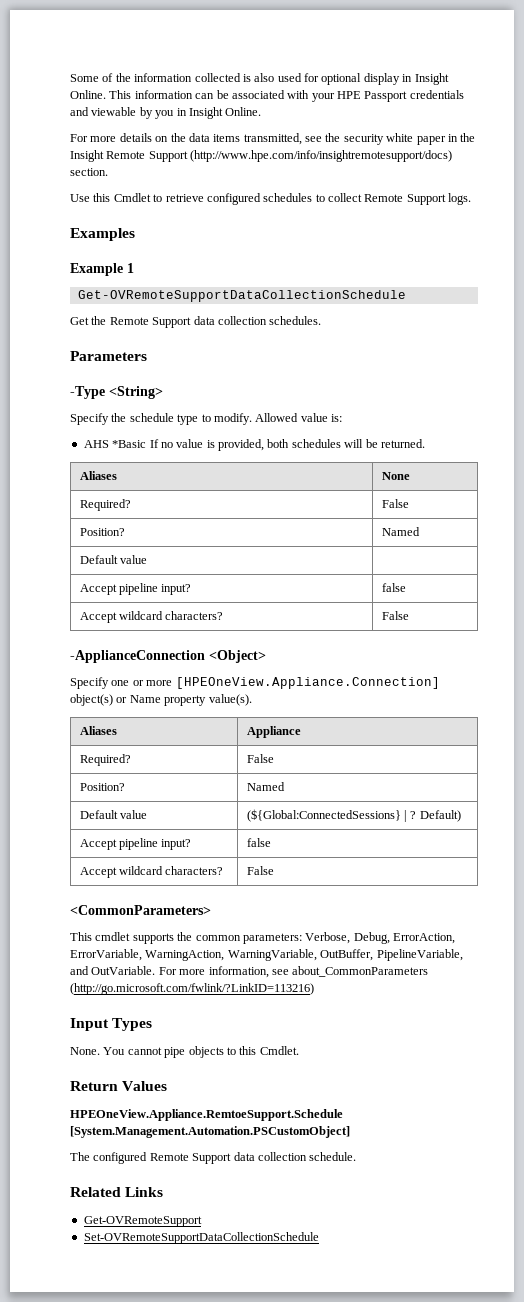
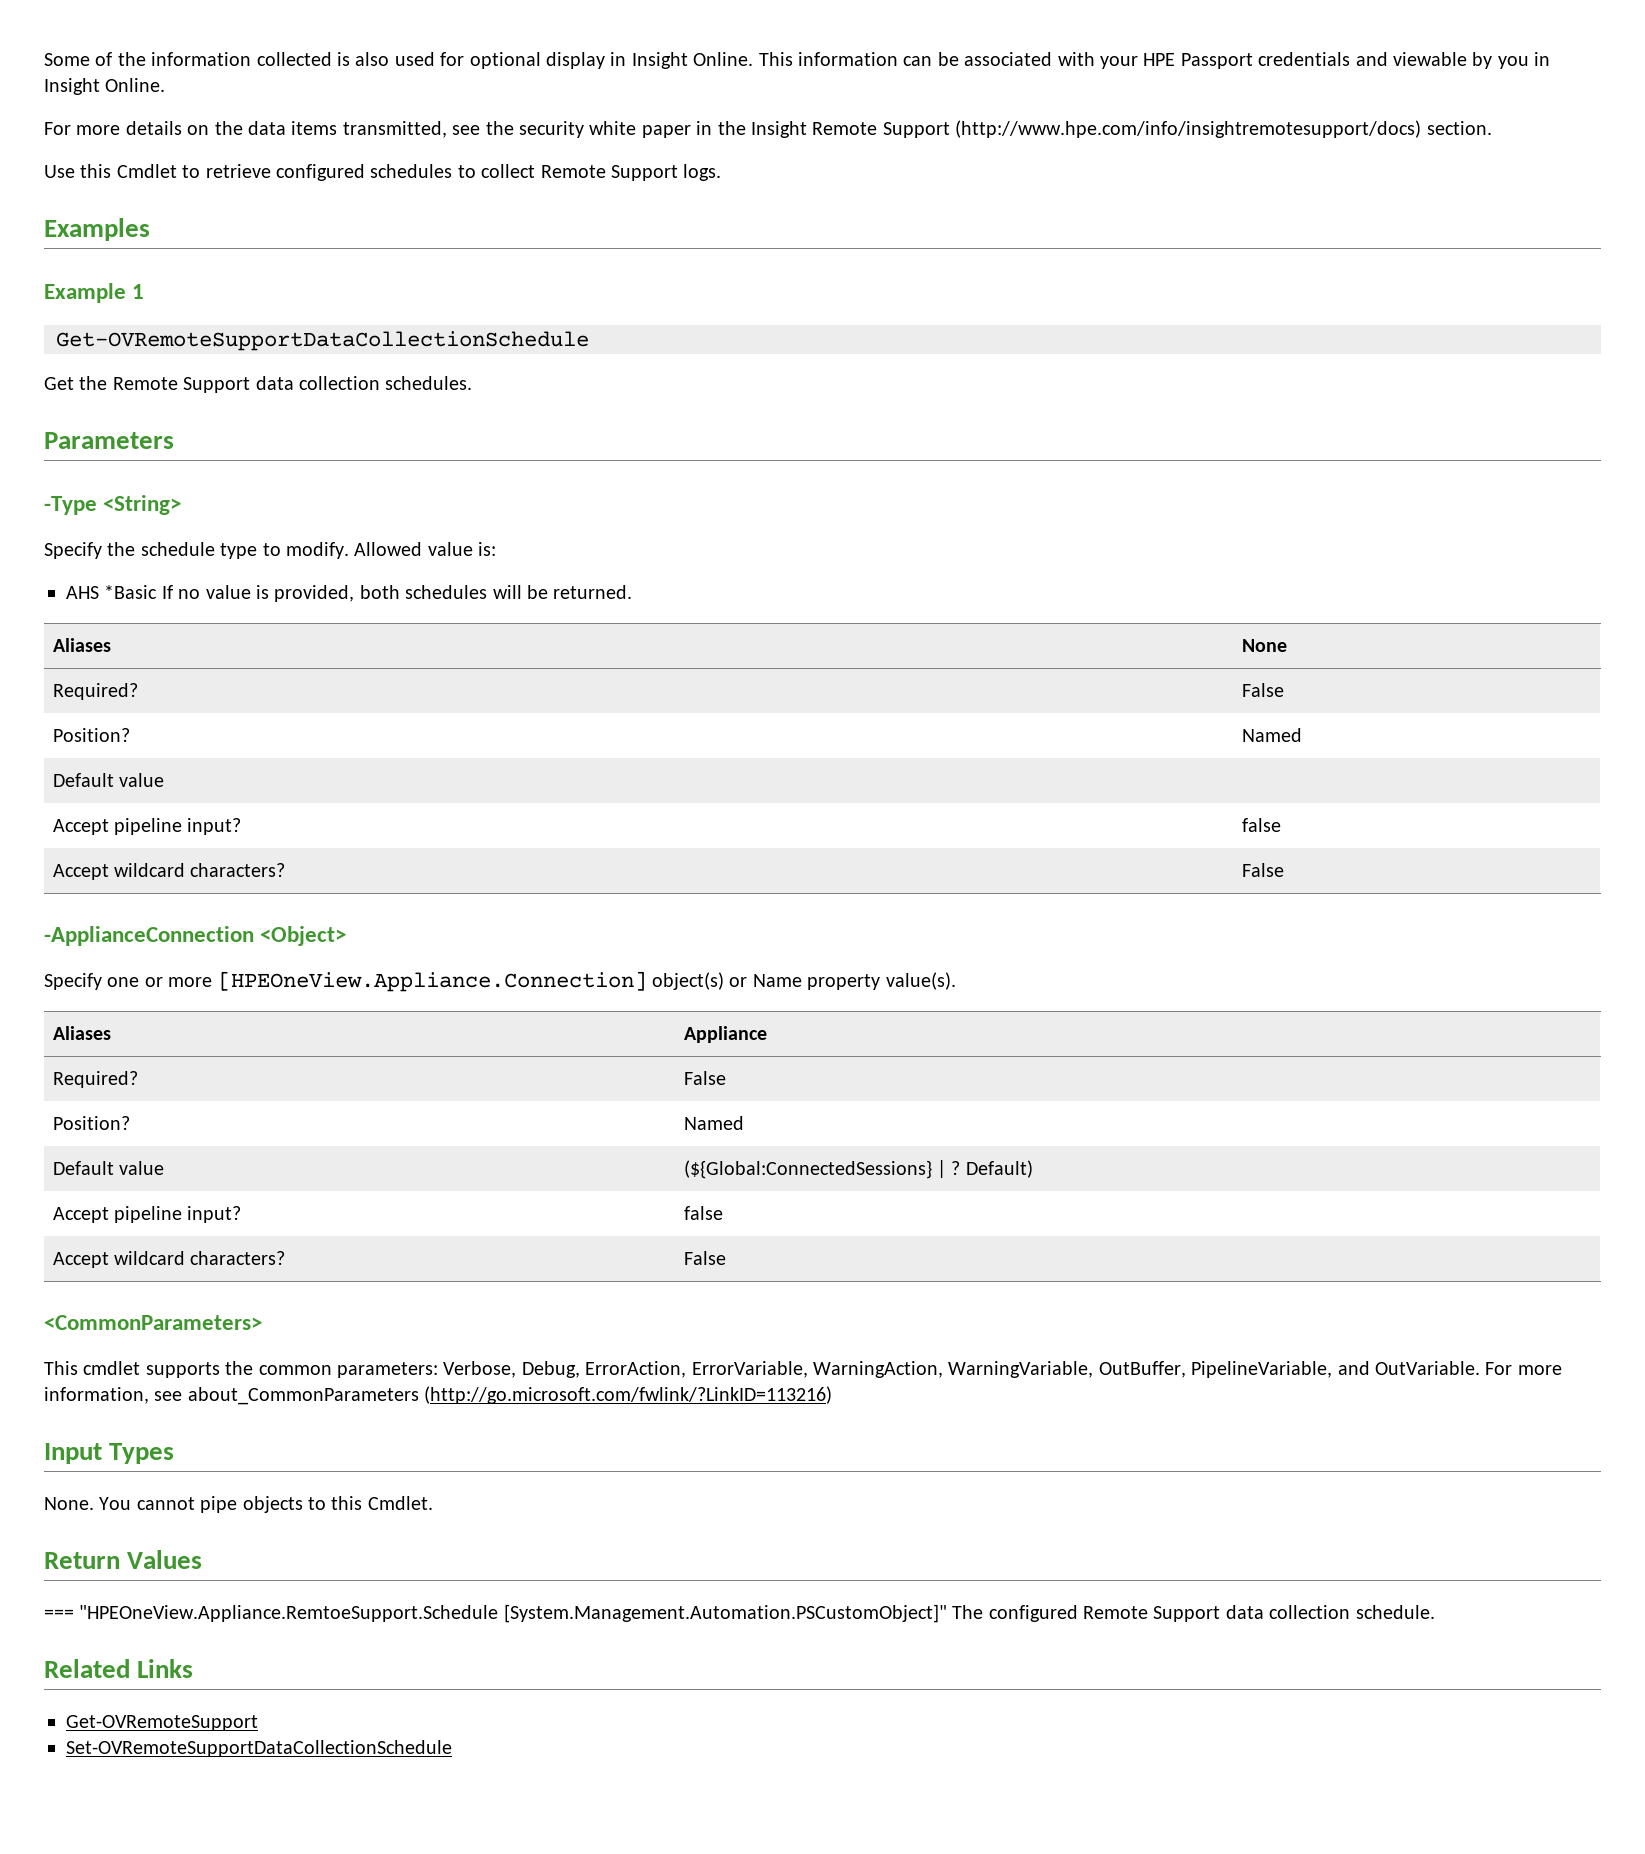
[70,1109,343,1121] [70,1126,350,1138] HPEOneView.Appliance.RemtoeSupport.Schedule [System.Management.Automation.PSCustomObject] // -> [44,1604,947,1623] === "HPEOneView.Appliance.RemtoeSupport.Schedule [System.Management.Automation.PSCustomObject]"

